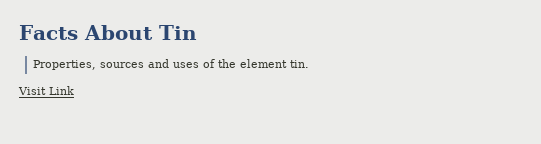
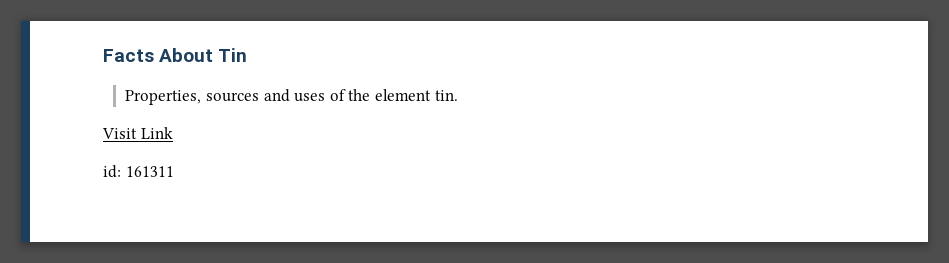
(74, 90) none -> [103,165,174,178] // id: 161311

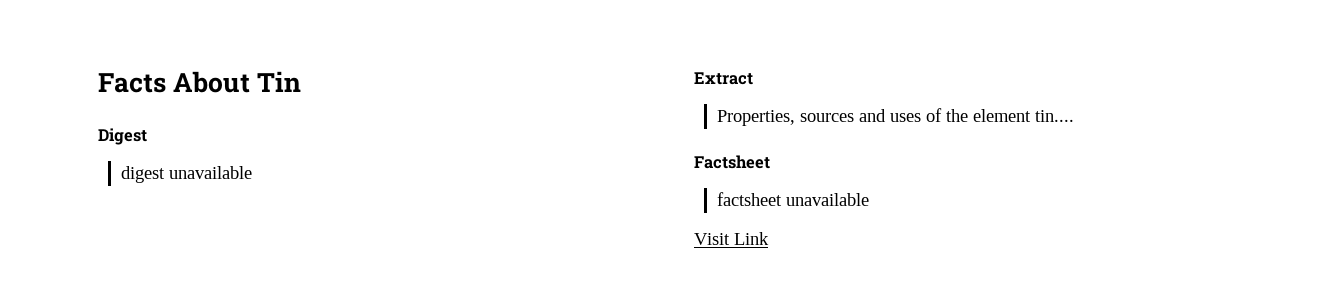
(248, 55) none -> [98,128,147,145] [121,166,253,183] [694,72,753,85] // Digest // digest unavailable // Extract
[434,90,458,101] tin. -> [1035,110,1075,122] [694,155,770,169] [717,192,870,206] tin.... // Factsheet // factsheet unavailable
[103,165,174,178] // id: 161311 -> (769, 238) none

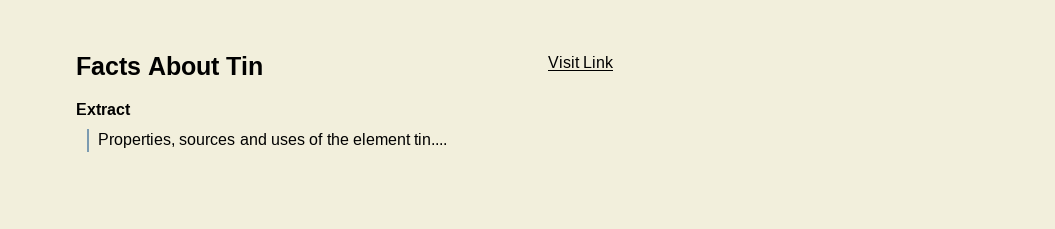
[98,128,147,145] [121,166,253,183] // Digest // digest unavailable -> (263, 65) none
[694,155,770,169] [717,192,870,206] // Factsheet // factsheet unavailable -> (448, 139) none

